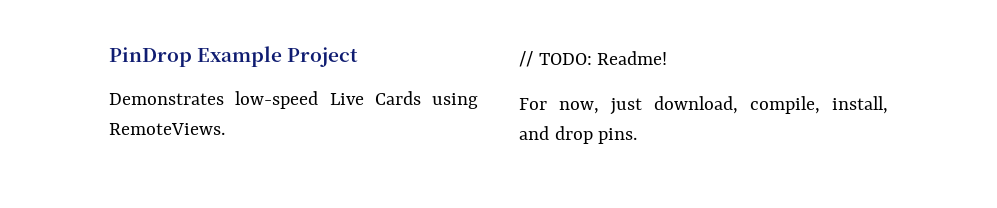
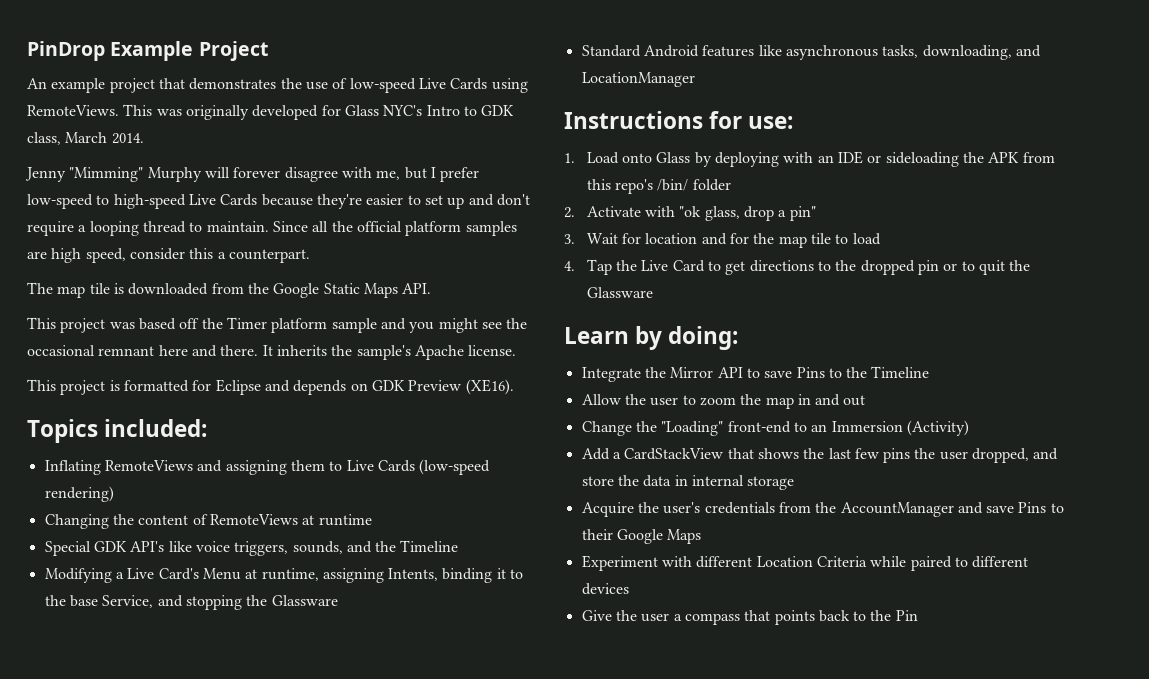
[109,93,224,105] Demonstrates -> [27,78,348,93] An example project that demonstrates the use of
[519,51,668,67] [519,96,888,115] [519,126,638,144] // // TODO: Readme! // For now, just download, compile, install, and drop pins. -> [123,104,515,120] [27,132,144,145] [25,167,480,182] [27,194,530,209] [27,221,517,236] [27,248,310,263] [27,282,432,298] [27,317,528,333] [27,345,517,360] [27,379,514,395] [27,419,208,443] [44,459,491,475] [44,486,114,502] [44,514,372,529] [44,540,459,556] [44,568,524,583] [44,595,338,610] [581,45,1041,60] [581,72,695,87] [564,111,794,129] [564,151,1055,167] [586,179,731,194] [564,206,816,221] [564,233,881,248] [564,259,1031,275] [586,287,653,298] [564,326,739,350] [581,366,930,382] [581,394,866,409] [581,420,969,436] [581,448,1059,463] [581,475,795,490] [581,502,1064,517] [581,529,702,544] [581,555,1029,571] [581,583,629,595] [581,610,918,625] This was originally developed for Glass NYC's Intro to GDK class, March 2014. // Jenny "Mimming" Murphy will forever disagree with me, but I prefer low-speed to high-speed Live Cards because they're easier to set up and don't require a looping thread to maintain. Since all the official platform samples are high speed, consider this a counterpart. // The map tile is downloaded from the Google Static Maps API. // This project was based off the Timer platform sample and you might see the occasional remnant here and there. It inherits the sample's Apache license. // This project is formatted for Eclipse and depends on GDK Preview (XE16). // Topics included: // Inflating RemoteViews and assigning them to Live Cards (low-speed rendering) // Changing the content of RemoteViews at runtime // Special GDK API's like voice triggers, sounds, and the Timeline // Modifying a Live Card's Menu at runtime, assigning Intents, binding it to the base Service, and stopping the Glassware // Standard Android features like asynchronous tasks, downloading, and LocationManager // Instructions for use: // 1. Load onto Glass by deploying with an IDE or sideloading the APK from this repo's /bin/ folder // 2. Activate with "ok glass, drop a pin" // 3. Wait for location and for the map tile to load // 4. Tap the Live Card to get directions to the dropped pin or to quit the Glassware // Learn by doing: // Integrate the Mirror API to save Pins to the Timeline // Allow the user to zoom the map in and out // Change the "Loading" front-end to an Immersion (Activity) // Add a CardStackView that shows the last few pins the user dropped, and store the data in internal storage // Acquire the user's credentials from the AccountManager and save Pins to their Google Maps // Experiment with different Location Criteria while paired to different devices // Give the user a compass that points back to the Pin

